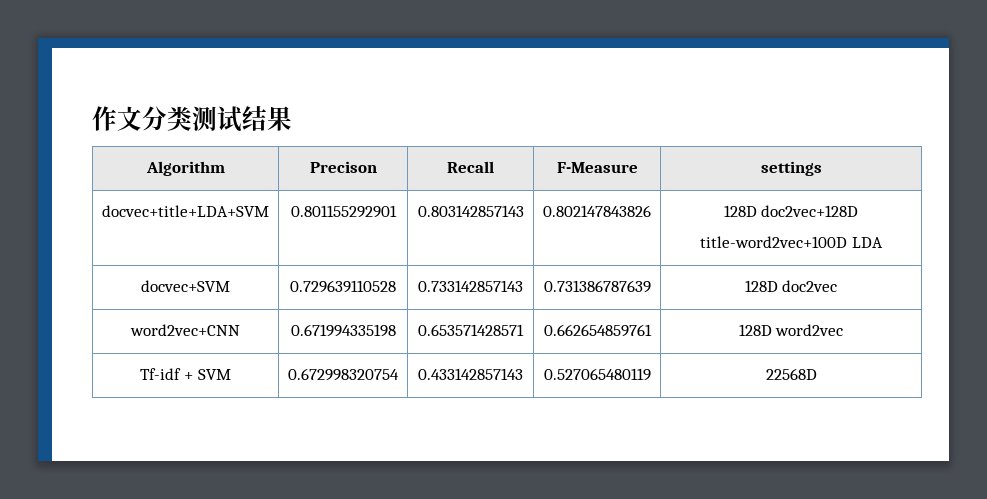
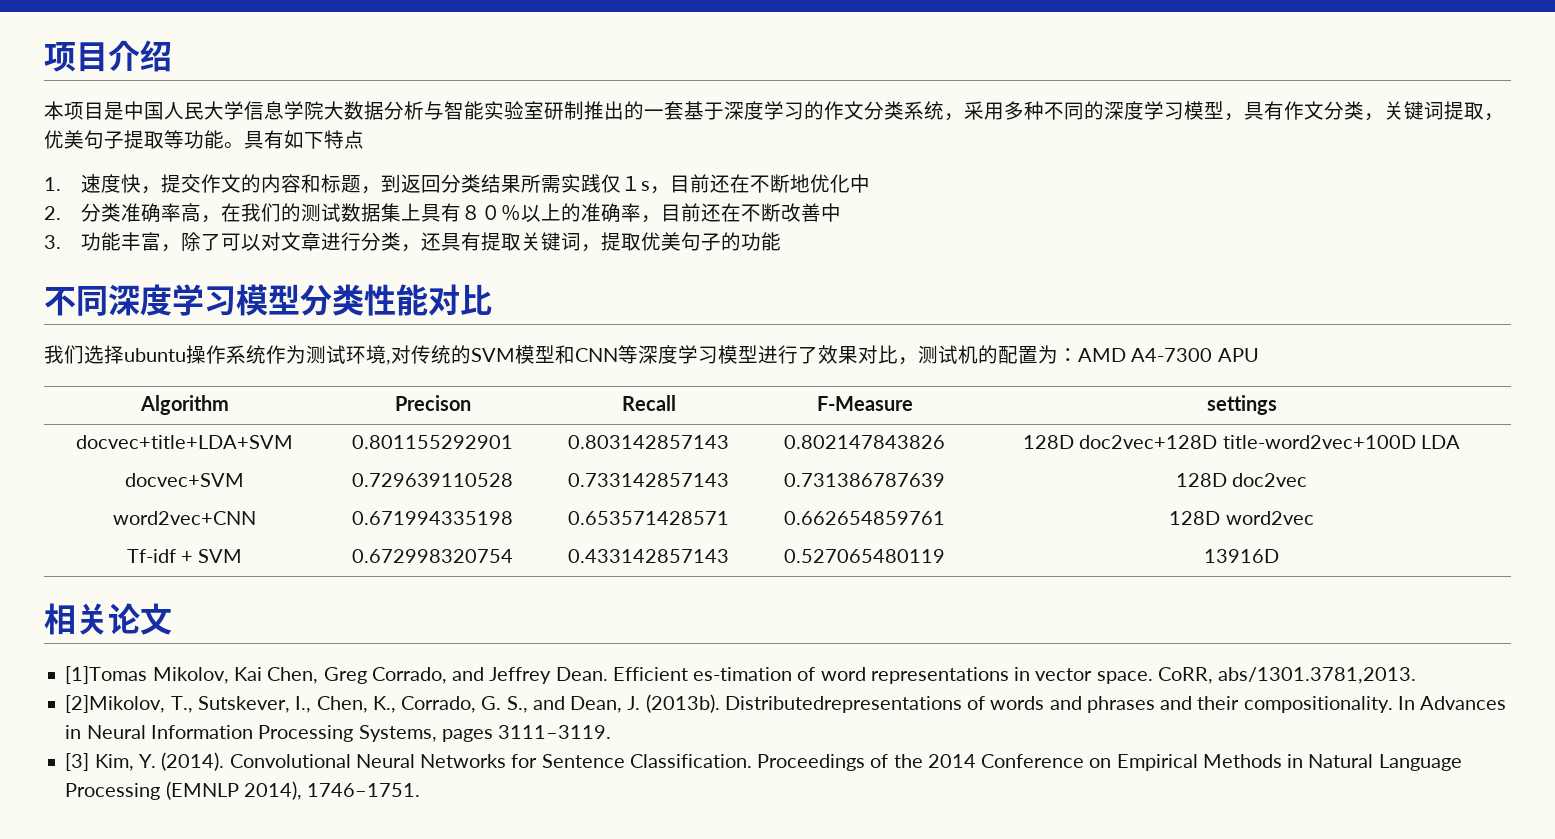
[92,106,292,132] 作文分类测试结果 -> [44,40,172,72] [44,101,1504,121] [44,130,364,149] [44,174,871,194] [44,203,842,223] [44,232,782,252] [44,284,492,316] [44,345,1259,365] 项目介绍 // 本项目是中国人民大学信息学院大数据分析与智能实验室研制推出的一套基于深度学习的作文分类系统，采用多种不同的深度学习模型，具有作文分类，关键词提取，优美句子提取等功能。具有如下特点 // 1.速度快，提交作文的内容和标题，到返回分类结果所需实践仅１s，目前还在不断地优化中 // 2.分类准确率高，在我们的测试数据集上具有８０％以上的准确率，目前还在不断改善中 // 3.功能丰富，除了可以对文章进行分类，还具有提取关键词，提取优美句子的功能 // 不同深度学习模型分类性能对比 // 我们选择ubuntu操作系统作为测试环境,对传统的SVM模型和CNN等深度学习模型进行了效果对比，测试机的配置为：AMD A4-7300 APU
[765,368,817,380] 22568D -> [1204,549,1279,563] [44,603,172,635] [65,666,1417,684] [65,694,1507,713] [65,725,612,742] [65,752,1462,771] [65,781,421,800] 13916D // 相关论文 // [1]Tomas Mikolov, Kai Chen, Greg Corrado, and Jeffrey Dean. Efficient es-timation of word representations in vector space. CoRR, abs/1301.3781,2013. // [2]Mikolov, T., Sutskever, I., Chen, K., Corrado, G. S., and Dean, J. (2013b). Distributedrepresentations of words and phrases and their compositionality. In Advances in Neural Information Processing Systems, pages 3111–3119. // [3] Kim, Y. (2014). Convolutional Neural Networks for Sentence Classification. Proceedings of the 2014 Conference on Empirical Methods in Natural Language Processing (EMNLP 2014), 1746–1751.

